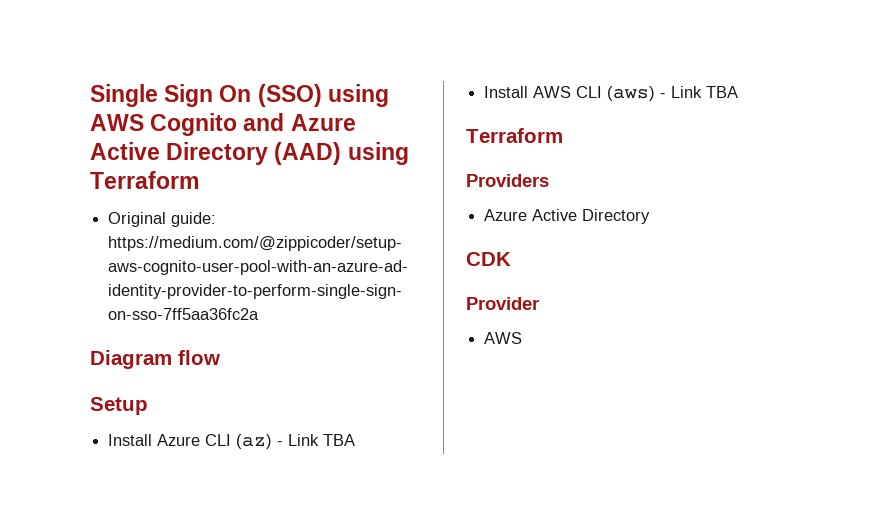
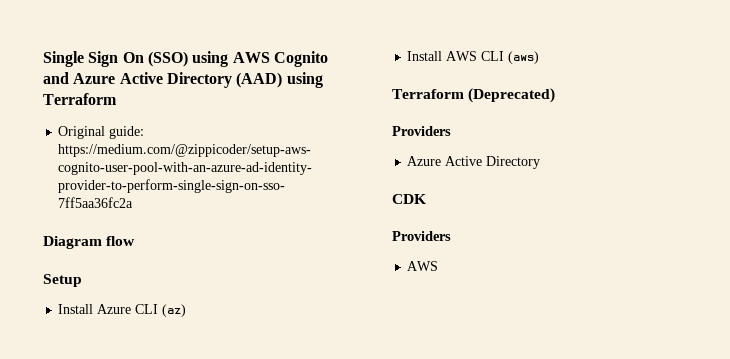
[277,434,356,446] - Link TBA -> (187, 310) none
[660,86,739,98] [466,128,563,143] - Link TBA // Terraform -> [392,88,556,103] // Terraform (Deprecated)
[466,297,539,310] Provider -> [392,231,451,241] Providers

